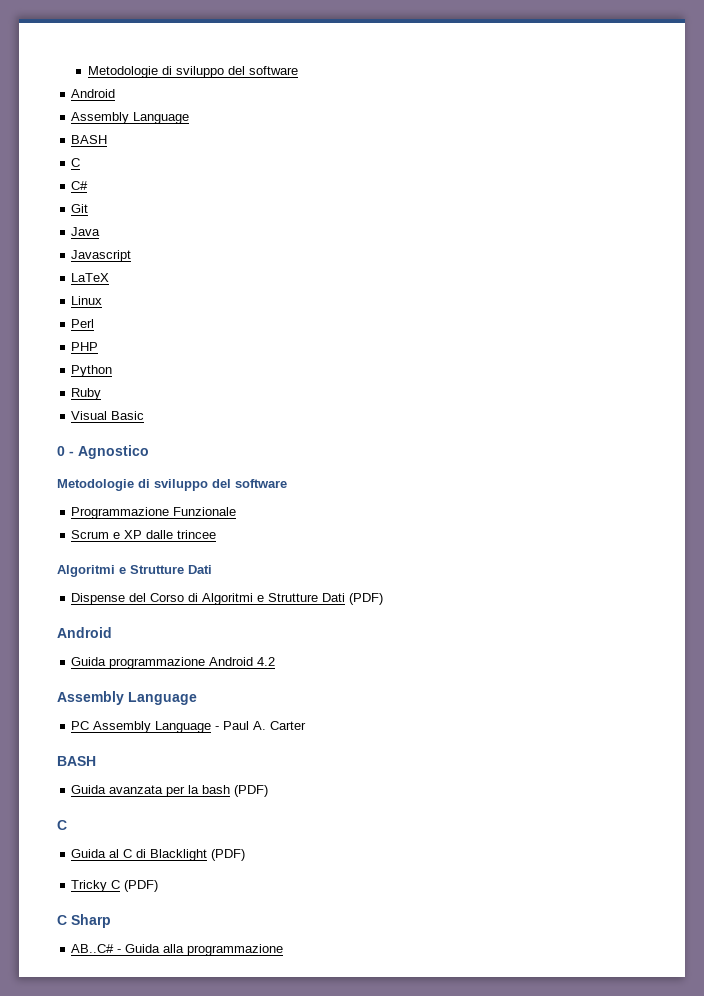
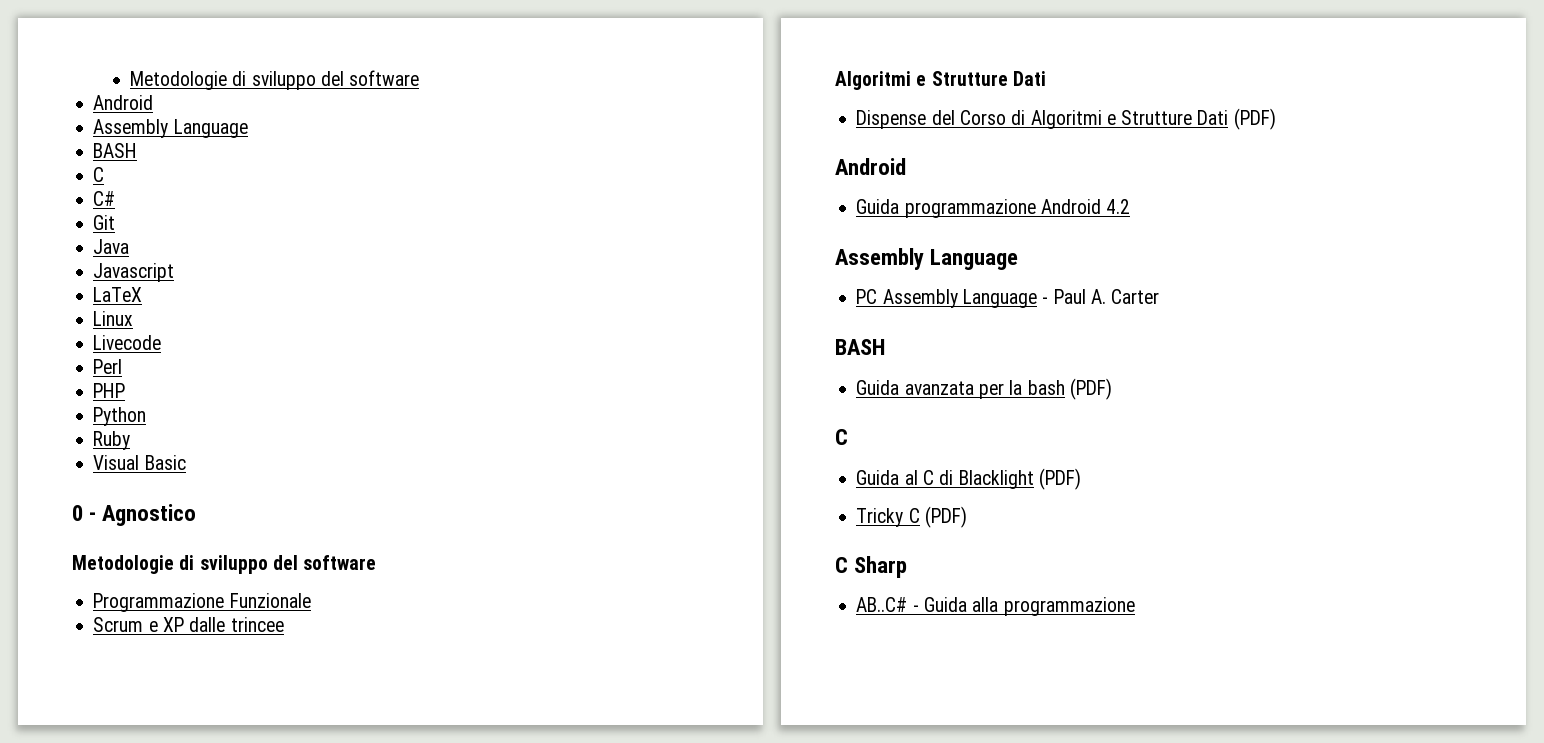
(103, 300) none -> [93,335,162,350] // Livecode

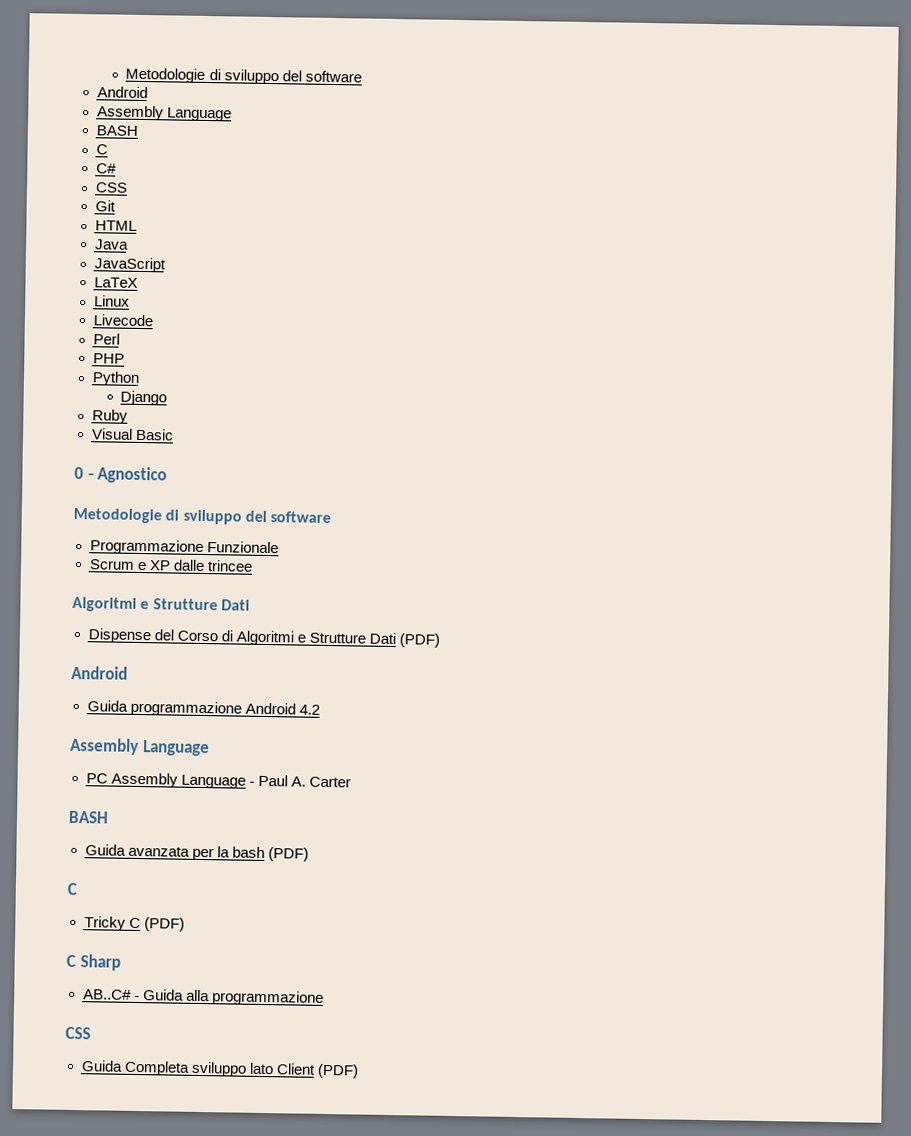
(116, 198) none -> [94,182,128,193] // CSS
(116, 222) none -> [94,220,137,231] // HTML
[93,263,175,282] Javascript -> [93,257,166,273] JavaScript
(147, 416) none -> [120,390,168,406] // Django
[856,468,1081,490] // Guida al C di Blacklight (PDF) -> (77, 889) none
(1135, 606) none -> [65,1026,91,1040] [80,1060,359,1079] // CSS // Guida Completa sviluppo lato Client (PDF)

